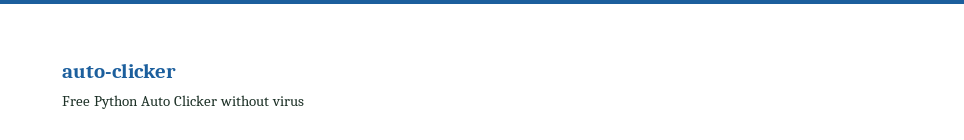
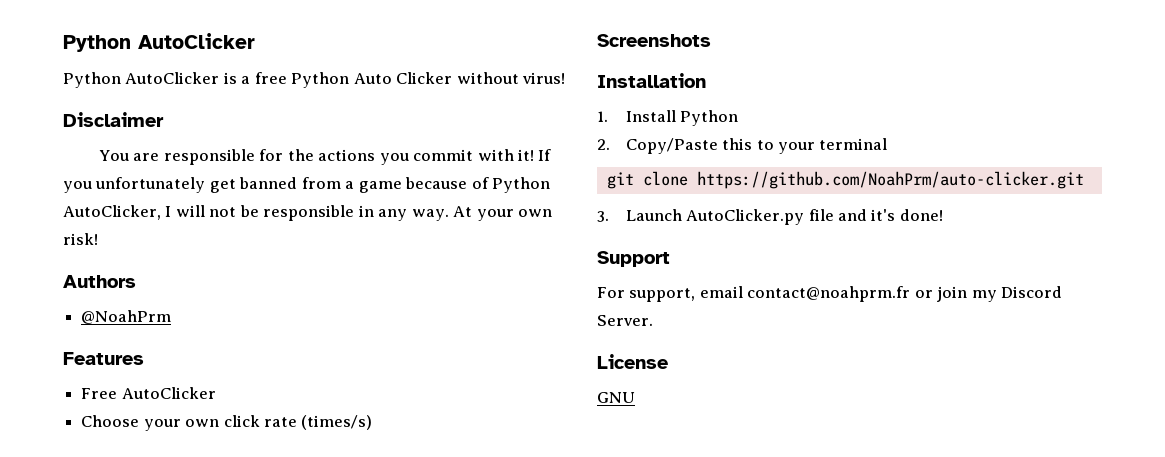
[62,63,176,78] [62,95,304,109] auto-clicker // Free Python Auto Clicker without virus -> [63,33,255,52] [63,72,566,88] [63,112,164,127] [98,149,552,165] [63,177,551,193] [63,205,553,221] [63,233,98,245] [63,275,136,288] [81,310,172,324] [63,352,144,365] [81,387,216,399] [81,415,373,431] [597,34,711,47] [597,73,706,88] [597,110,739,126] [597,138,888,154] [606,171,1084,189] [597,209,943,225] [597,251,670,267] [597,286,1063,302] [597,315,653,326] [597,354,668,369] [597,392,635,403] Python AutoClicker // Python AutoClicker is a free Python Auto Clicker without virus! // Disclaimer // You are responsible for the actions you commit with it! If you unfortunately get banned from a game because of Python AutoClicker, I will not be responsible in any way. At your own risk! // Authors // @NoahPrm // Features // Free AutoClicker // Choose your own click rate (times/s) // Screenshots // Installation // 1. Install Python // 2. Copy/Paste this to your terminal // git clone https://github.com/NoahPrm/auto-clicker.git // 3. Launch AutoClicker.py file and it's done! // Support // For support, email contact@noahprm.fr or join my Discord Server. // License // GNU

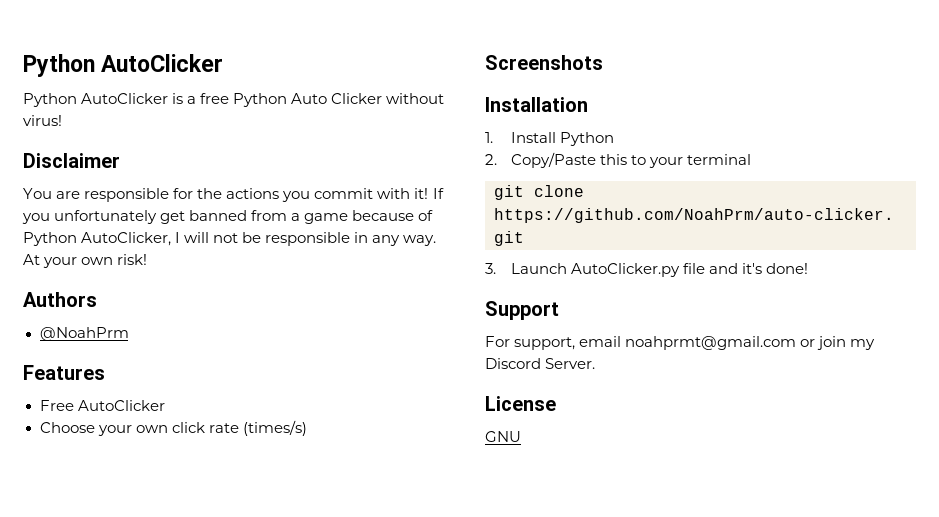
[747,286,911,302] contact@noahprm.fr -> [625,336,797,350] noahprmt@gmail.com

